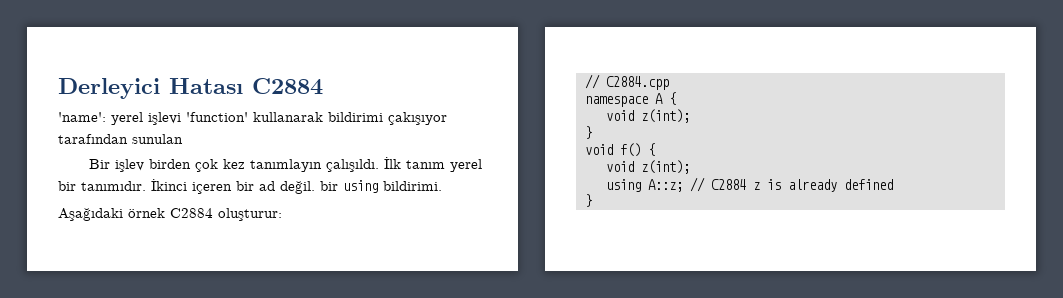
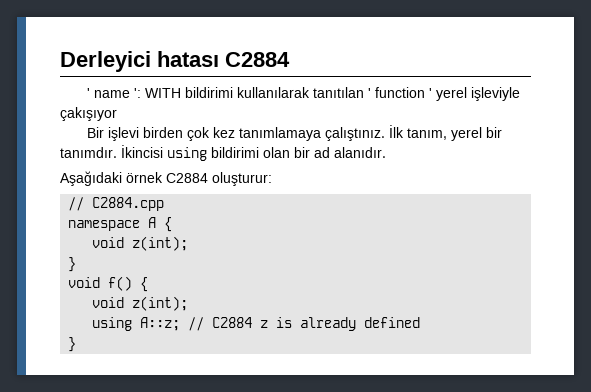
[169,78,243,94] Hatası -> [157,51,219,67] hatası
[58,112,383,125] 'name': yerel işlevi 'function' kullanarak bildirimi -> [87,87,521,101] ' name ': WITH bildirimi kullanılarak tanıtılan ' function ' yerel işleviyle
[58,134,183,144] tarafından sunulan -> (117, 114) none
[114,159,144,172] işlev -> [108,127,140,141] işlevi
[249,157,482,172] [58,179,442,194] tanımlayın çalışıldı. İlk tanım yerel bir tanımıdır. İkinci içeren bir ad değil. bir using bildirimi. -> [239,125,503,141] [60,145,386,161] tanımlamaya çalıştınız. İlk tanım, yerel bir tanımdır. İkincisi using bildirimi olan bir ad alanıdır.

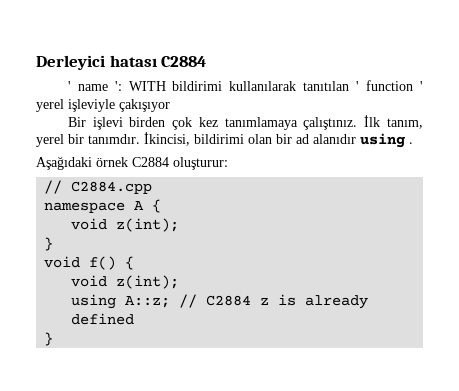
[121,145,207,161] İkincisi using -> [144,132,190,146] İkincisi,
[334,147,386,158] alanıdır. -> [313,133,413,148] alanıdır using .

